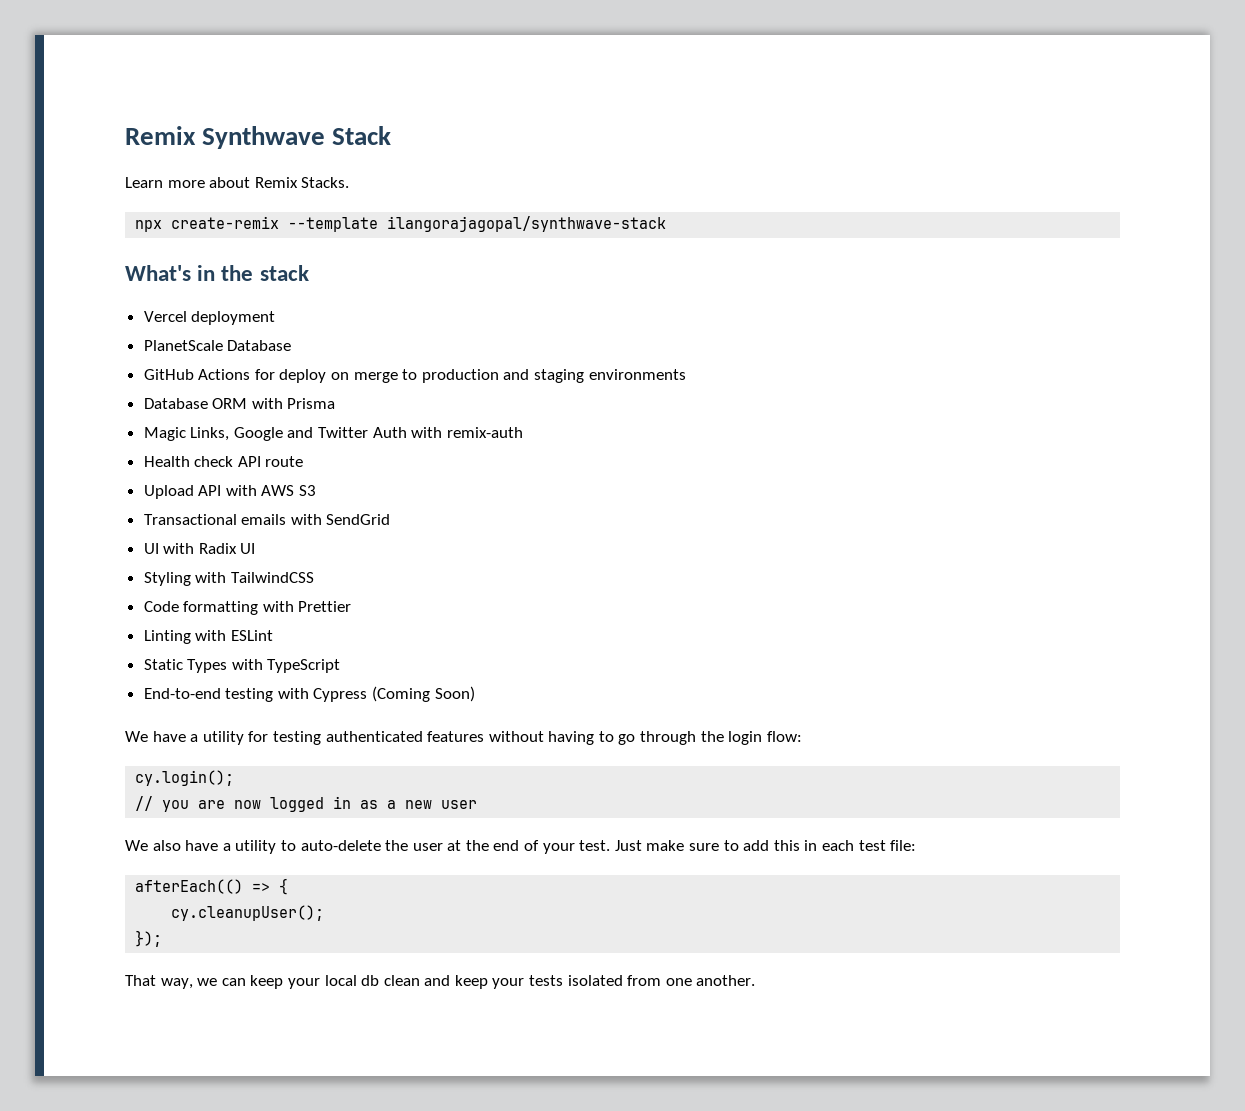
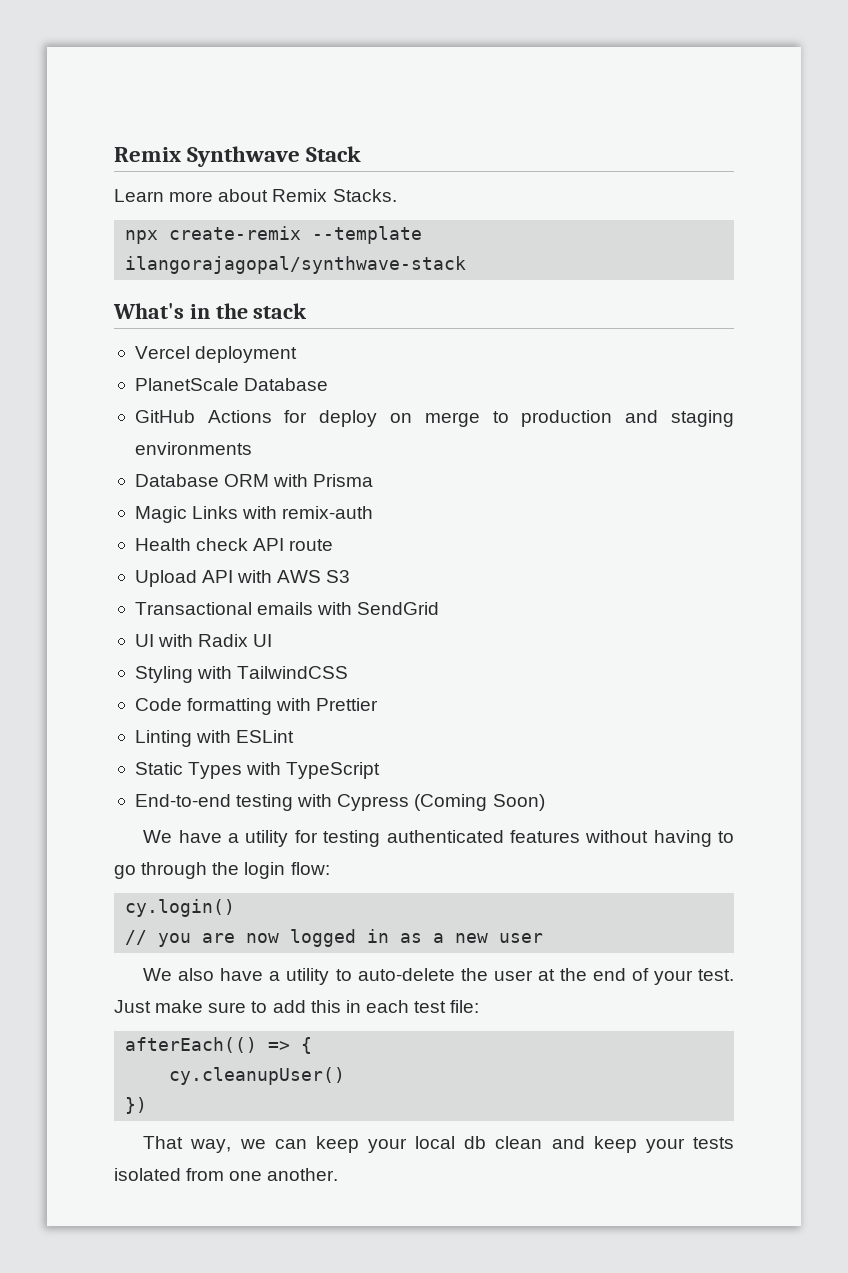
[190,427,407,441] Links, Google and Twitter Auth -> [192,506,239,519] Links
[135,770,235,786] cy.login(); -> [125,899,236,917] cy.login()
[171,905,325,921] [135,930,163,947] cy.cleanupUser(); // }); -> [169,1067,346,1085] [125,1097,148,1114] cy.cleanupUser() // })

